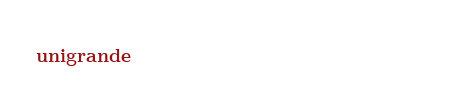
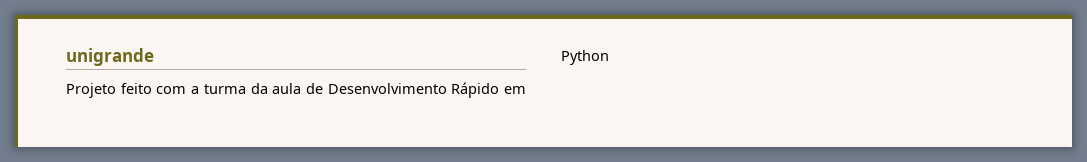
(131, 57) none -> [66,82,526,98] [561,50,609,65] // Projeto feito com a turma da aula de Desenvolvimento Rápido em Python

